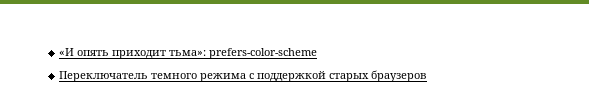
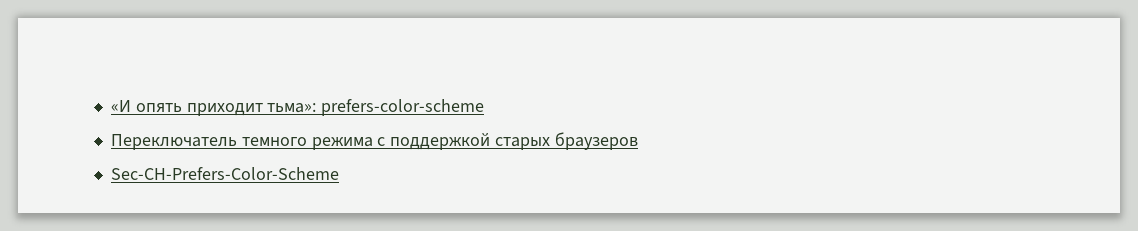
(428, 76) none -> [110,167,339,180] // Sec-CH-Prefers-Color-Scheme

